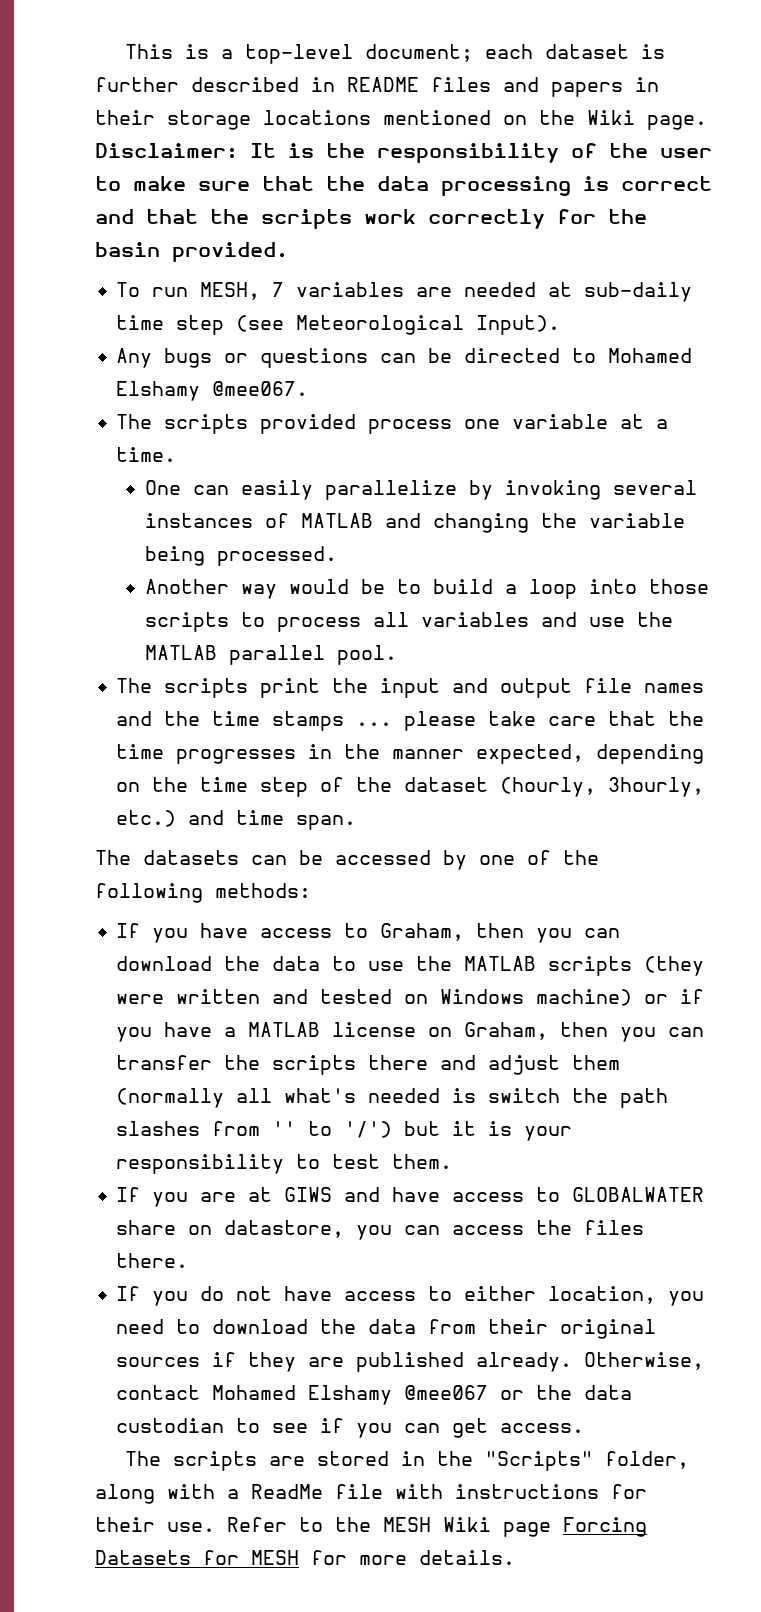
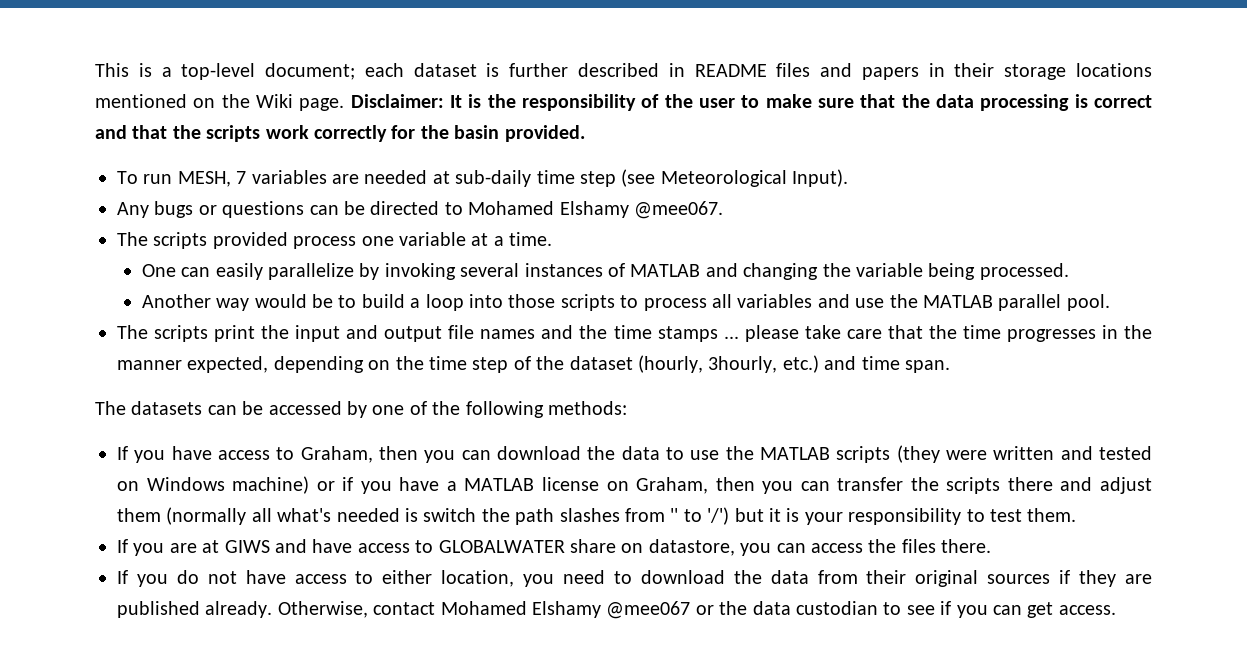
[124,1451,689,1471] [95,1484,647,1504] [95,1517,647,1537] [95,1550,515,1565] // The scripts are stored in the "Scripts" folder, along with a ReadMe file with instructions for their use. Refer to the MESH Wiki page Forcing Datasets for MESH for more details. -> (1116, 610) none

